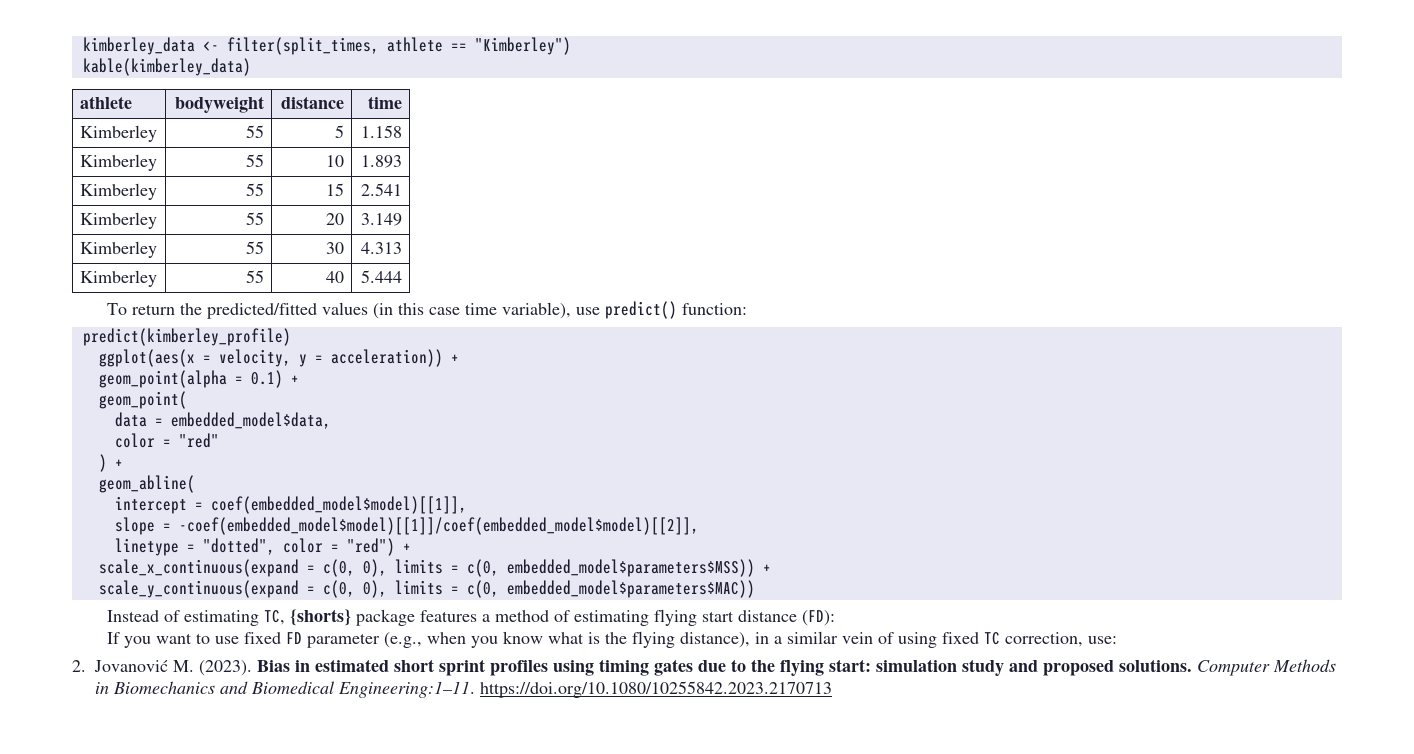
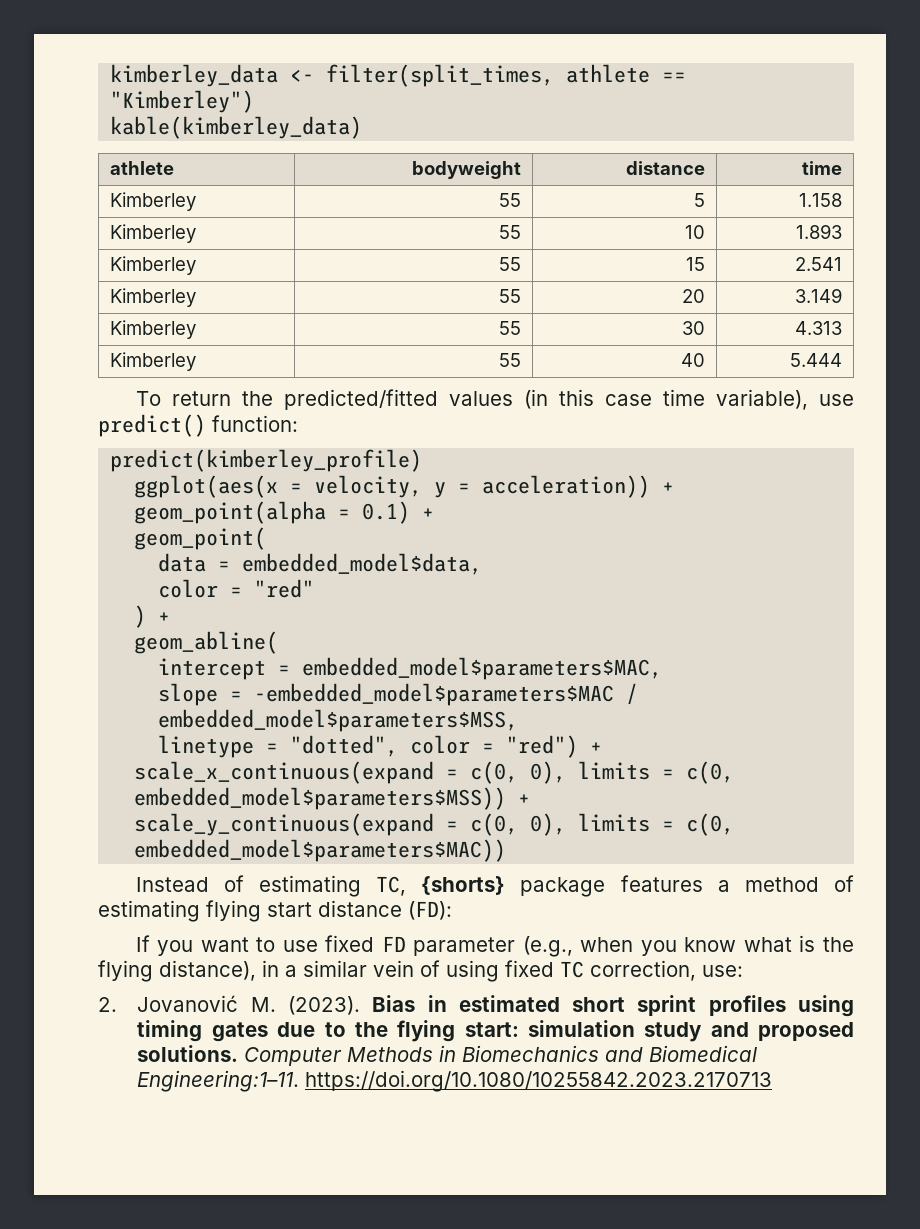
[210,496,467,514] coef(embedded_model$model)[[1]], -> [302,657,663,680] embedded_model$parameters$MAC,
[178,517,699,535] -coef(embedded_model$model)[[1]]/coef(embedded_model$model)[[2]], -> [254,683,639,706] [158,709,519,732] -embedded_model$parameters$MAC / embedded_model$parameters$MSS,

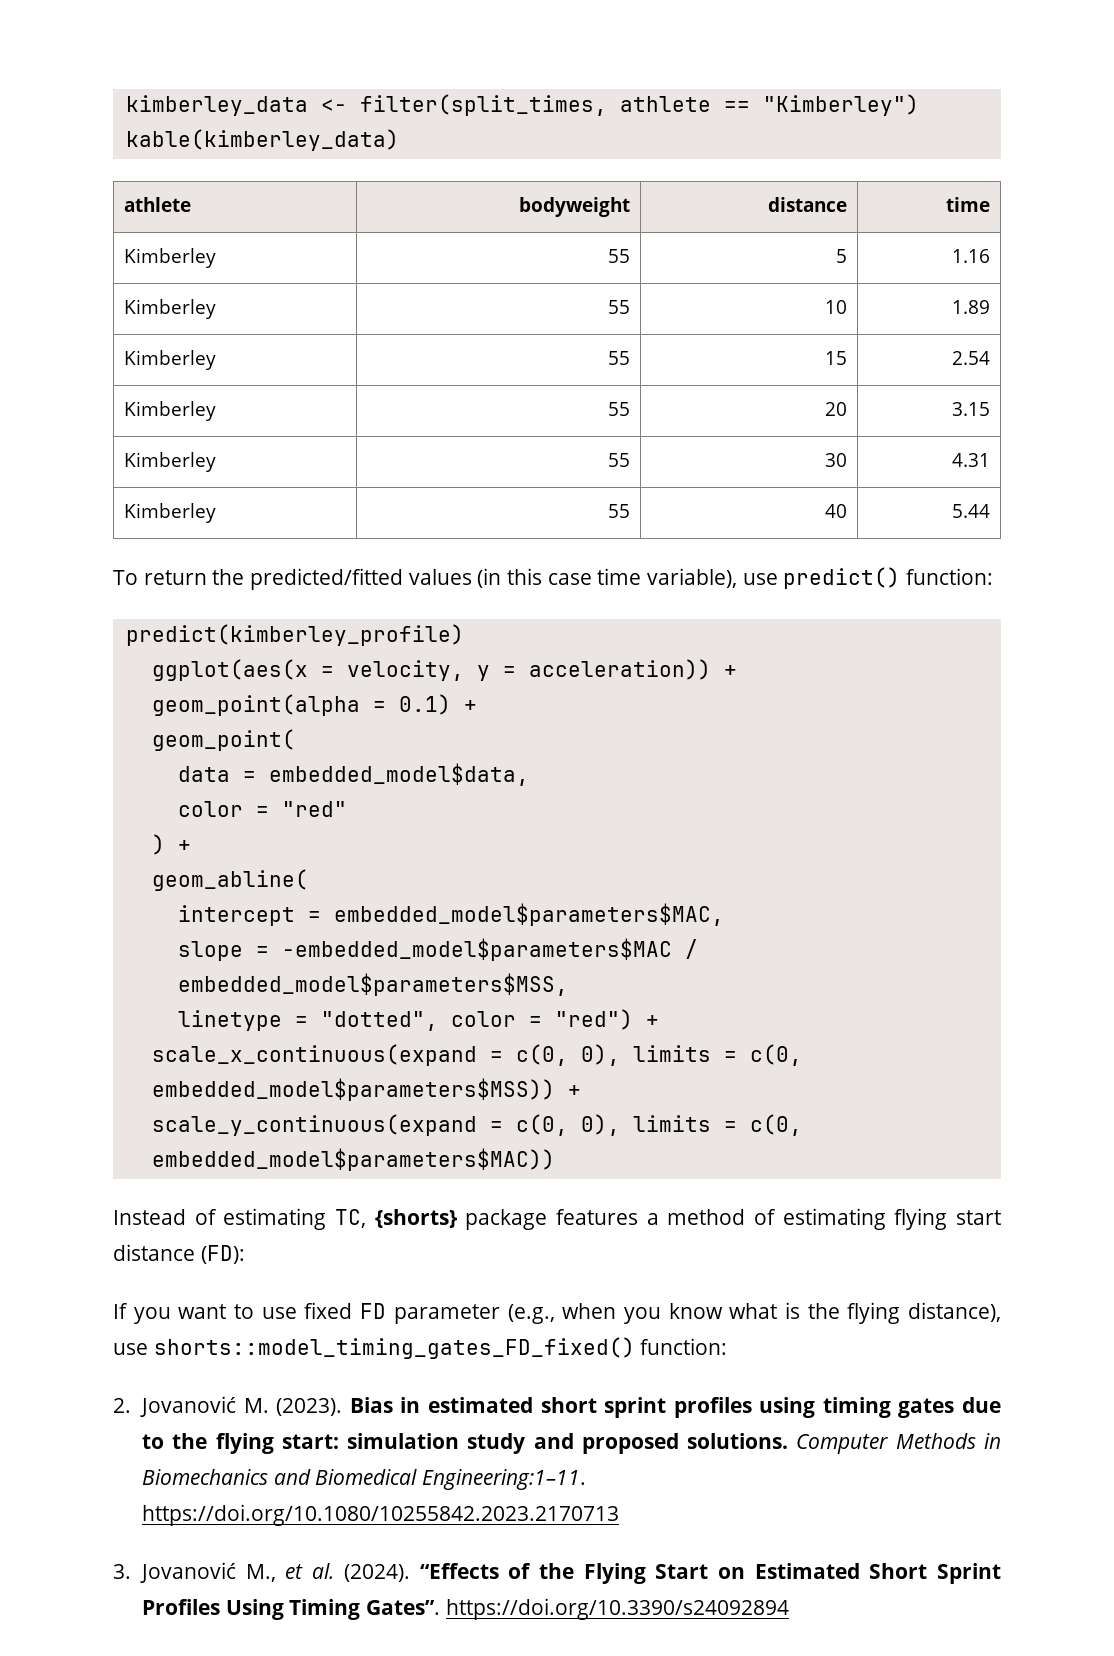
[798,193,842,207] 1.158 -> [951,249,990,263] 1.16
[795,224,842,239] 1.893 -> [951,300,990,314] 1.89
[794,257,842,271] 2.541 -> [951,351,990,365] 2.54
[794,288,842,303] 3.149 -> [951,402,990,416] 3.15
[794,321,842,335] 4.313 -> [951,453,990,467] 4.31
[789,353,842,367] 5.444 -> [951,504,990,518] 5.44
[262,960,743,982] in a similar vein of using fixed TC correction, use: -> [113,1337,728,1359] use shorts::model_timing_gates_FD_fixed() function:
(773, 1081) none -> [113,1562,1001,1584] [142,1598,789,1620] // 3. Jovanović M., et al. (2024). “Effects of the Flying Start on Estimated Short Sprint Profiles Using Timing Gates”. https://doi.org/10.3390/s24092894

